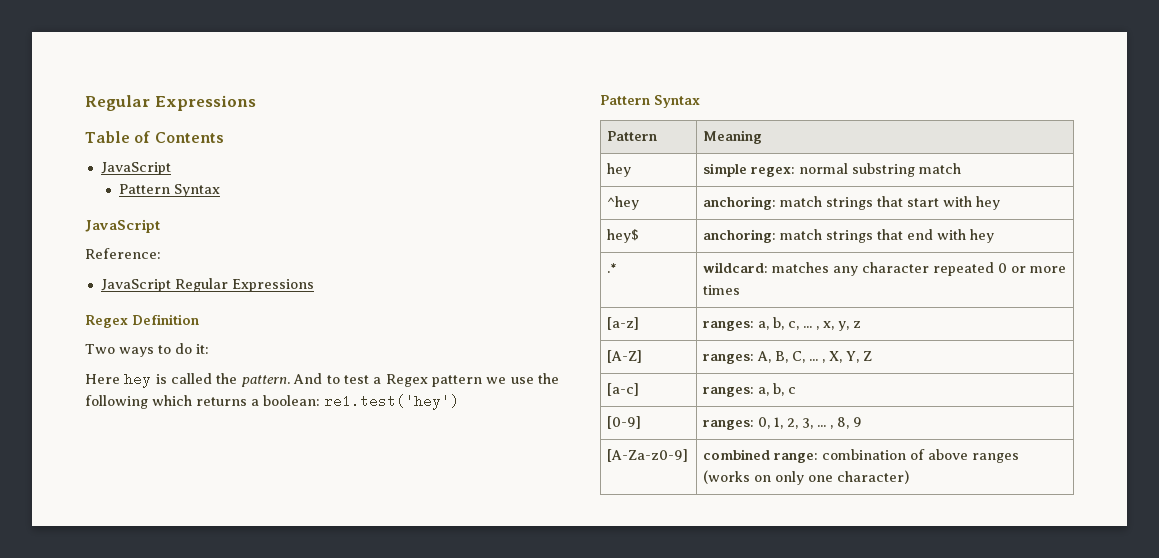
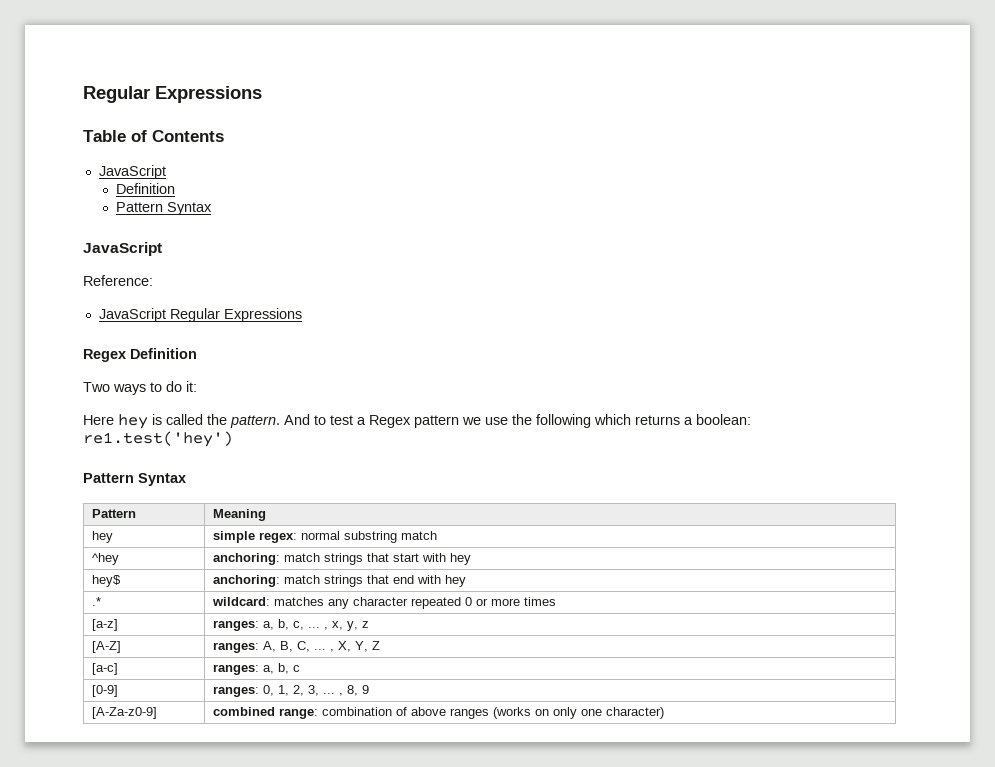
(171, 168) none -> [115,183,175,194] // Definition

